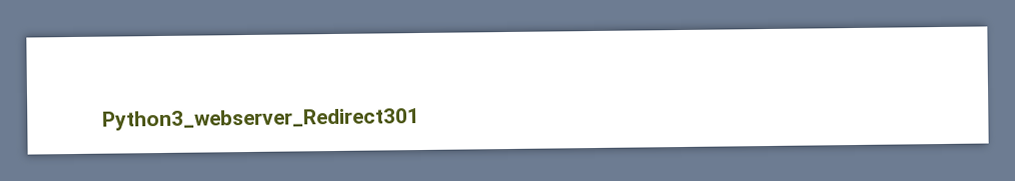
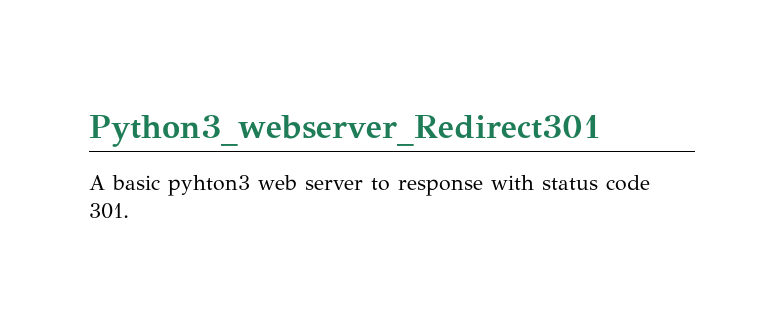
(420, 119) none -> [89,175,650,196] [89,203,129,219] // A basic pyhton3 web server to response with status code 301.

